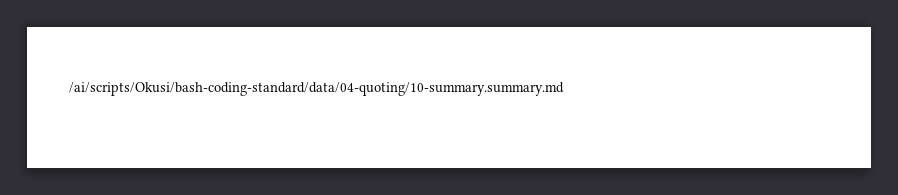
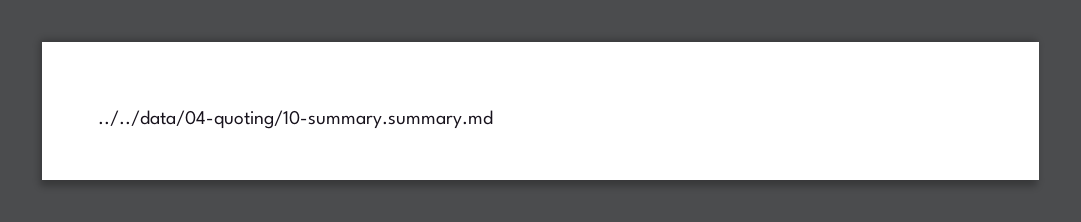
[69,82,564,96] /ai/scripts/Okusi/bash-coding-standard/data/04-quoting/10-summary.summary.md -> [98,110,493,129] ../../data/04-quoting/10-summary.summary.md

